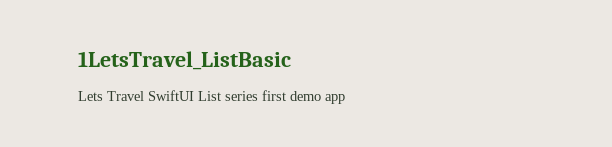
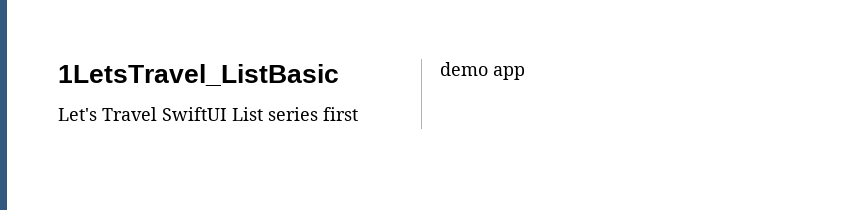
[78,91,103,101] Lets -> [58,108,97,121] Let's

